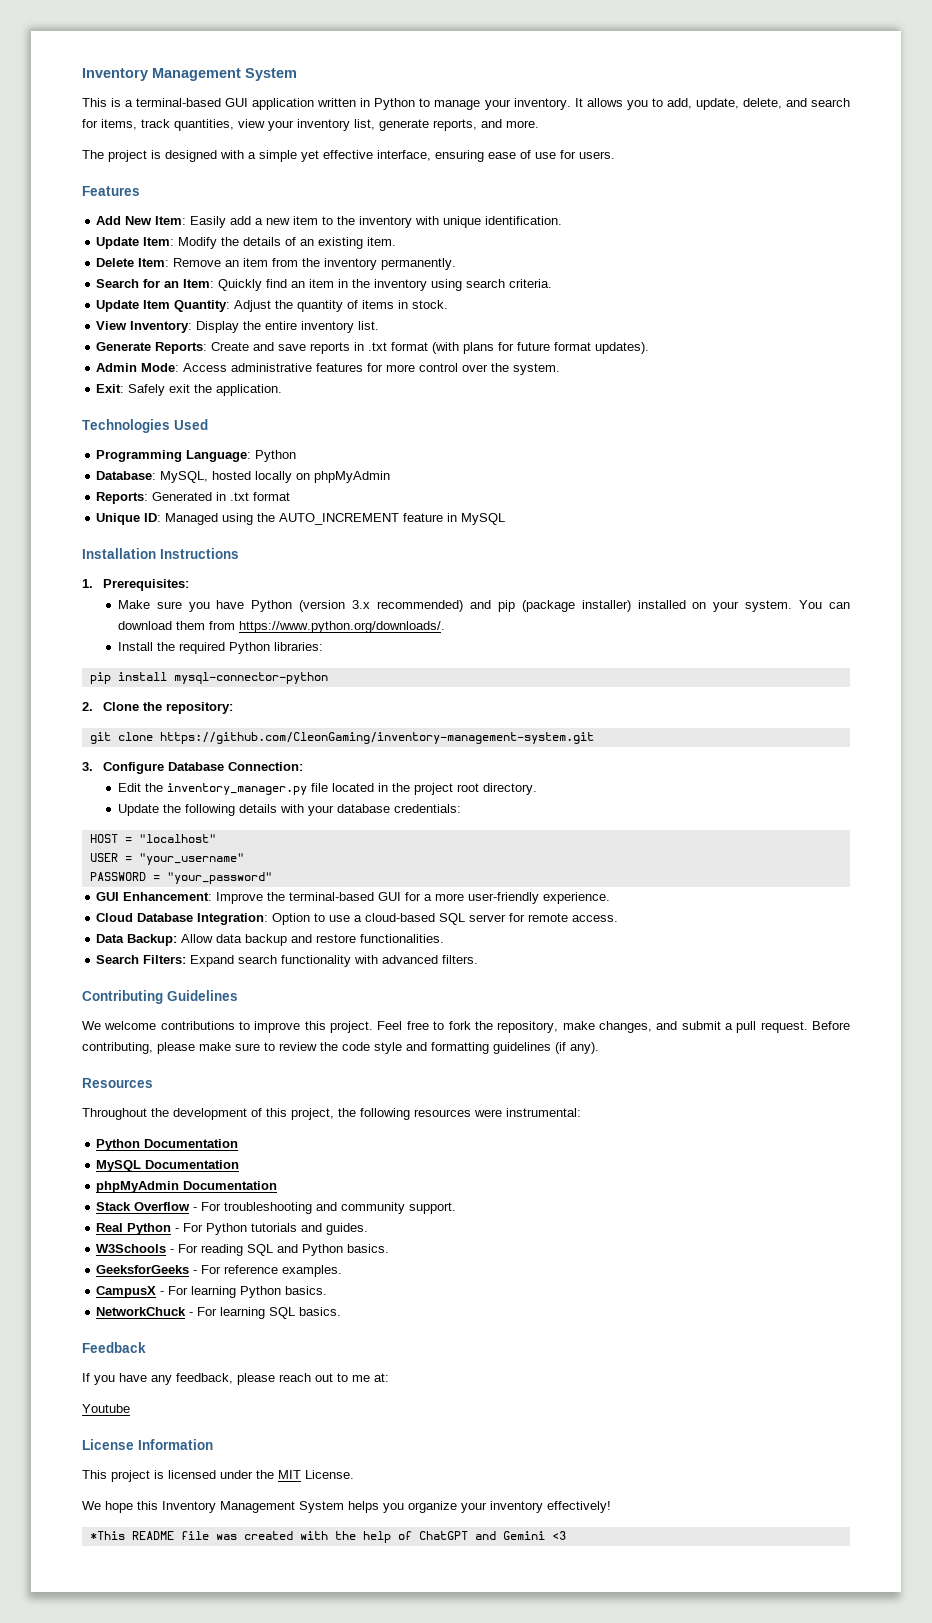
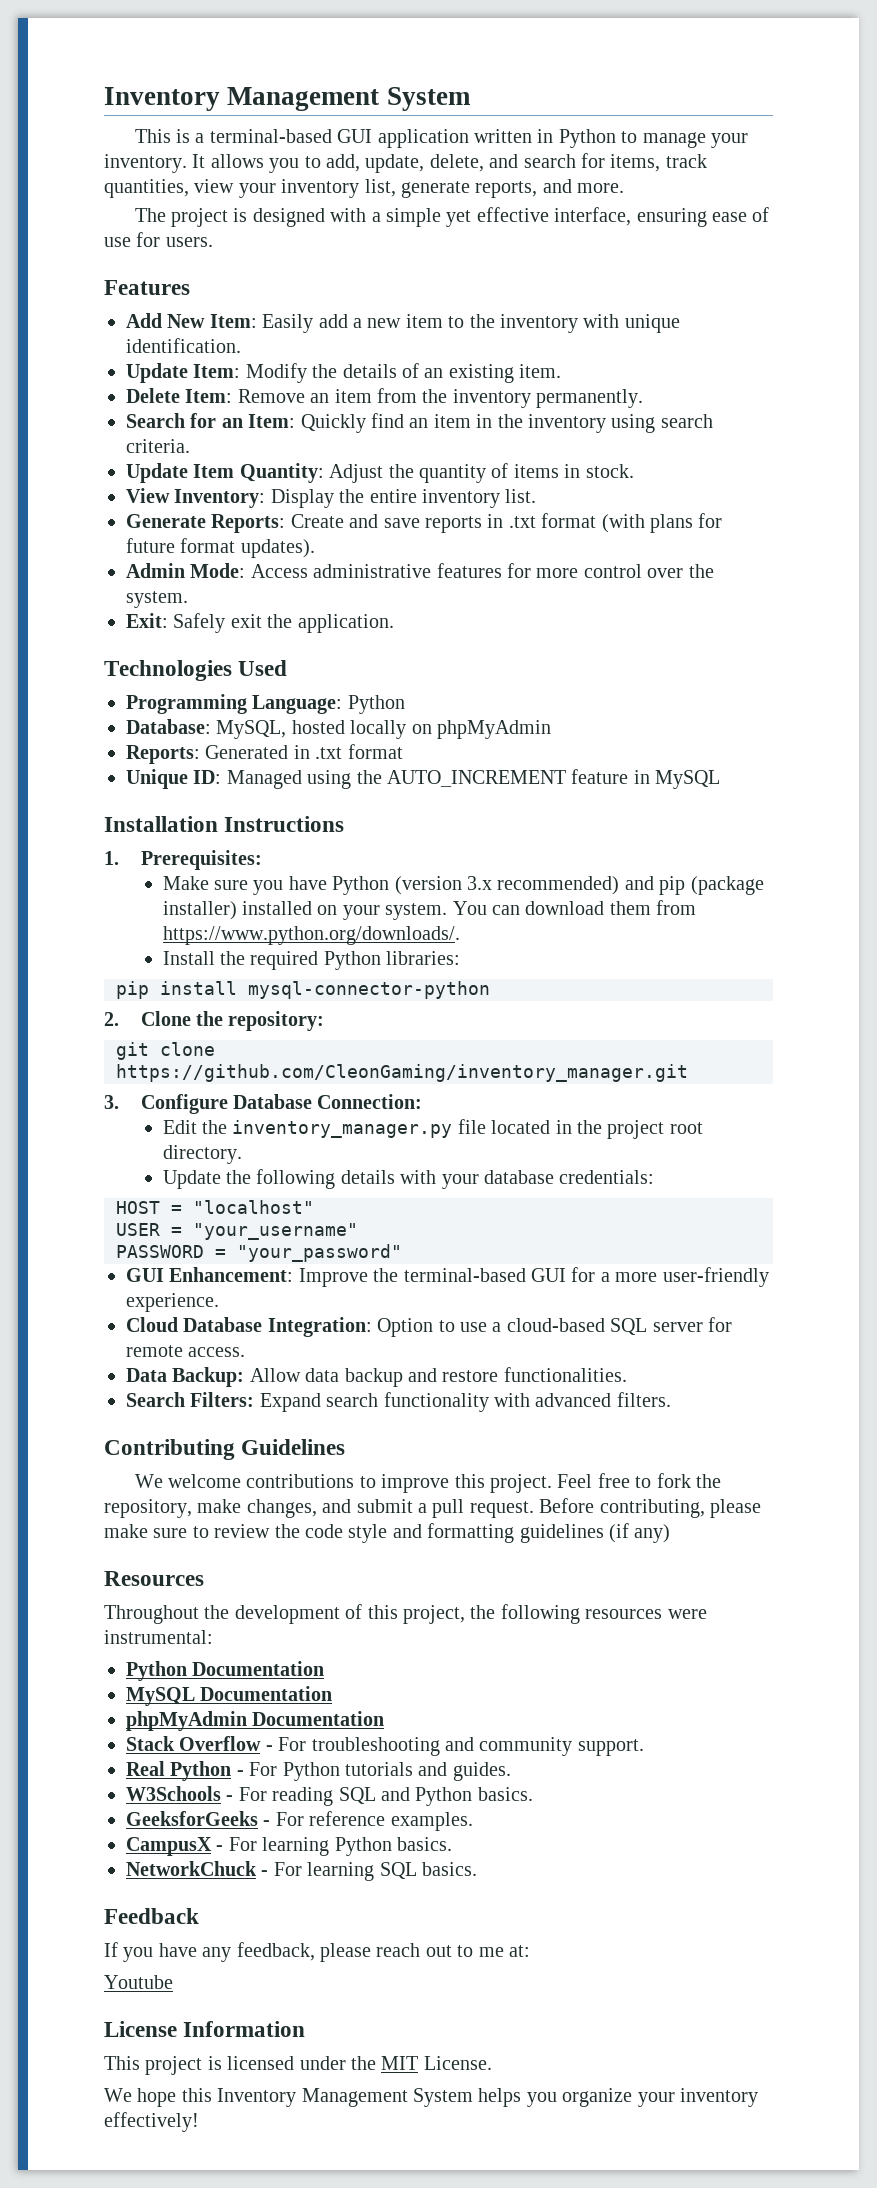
[159,732,594,744] https://github.com/CleonGaming/inventory-management-system.git -> [116,1064,688,1082] https://github.com/CleonGaming/inventory_manager.git
[570,1042,599,1054] any). -> [634,1524,671,1543] any)
[89,1531,566,1543] // *This README file was created with the help of ChatGPT and Gemini <3 -> (199, 2122) none

